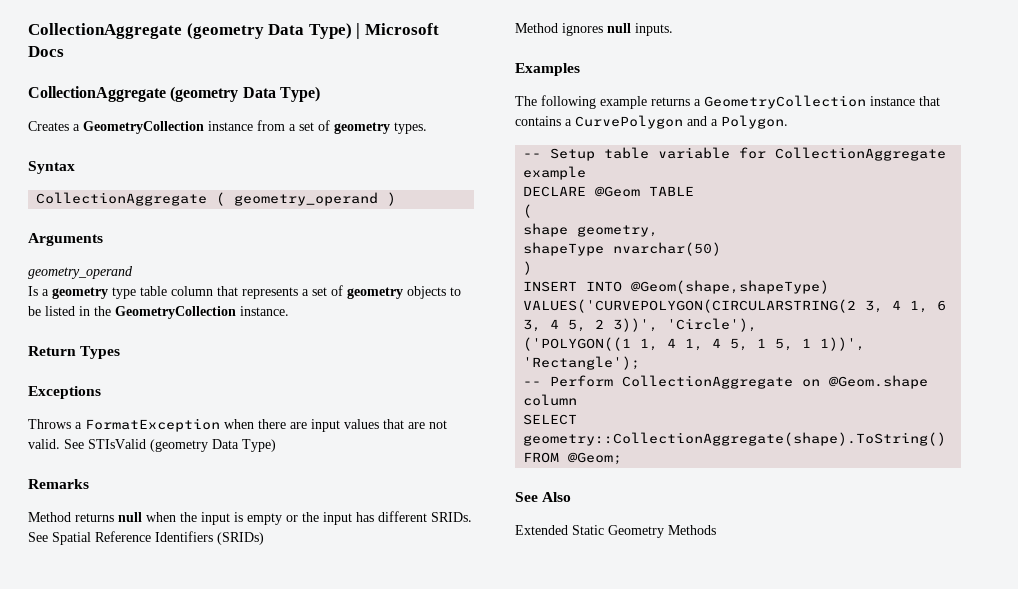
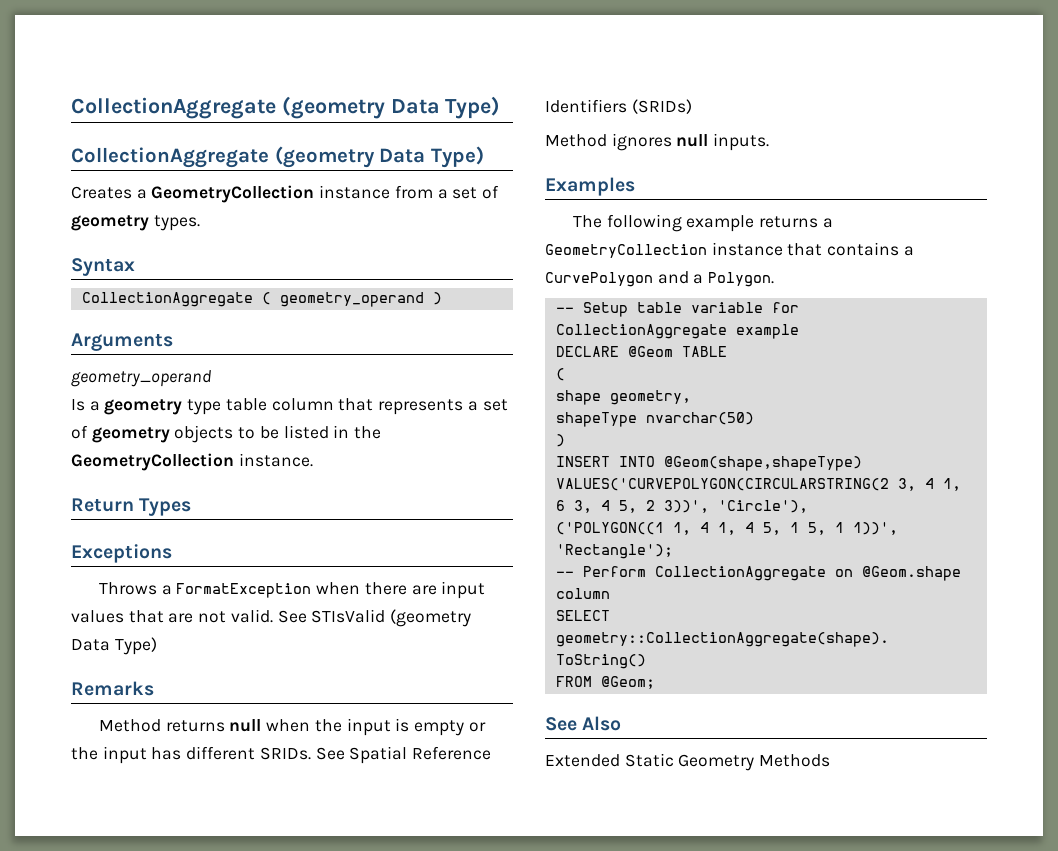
[28,23,439,39] [28,46,64,57] CollectionAggregate (geometry Data Type) | Microsoft Docs -> [71,96,501,119] CollectionAggregate (geometry Data Type)

